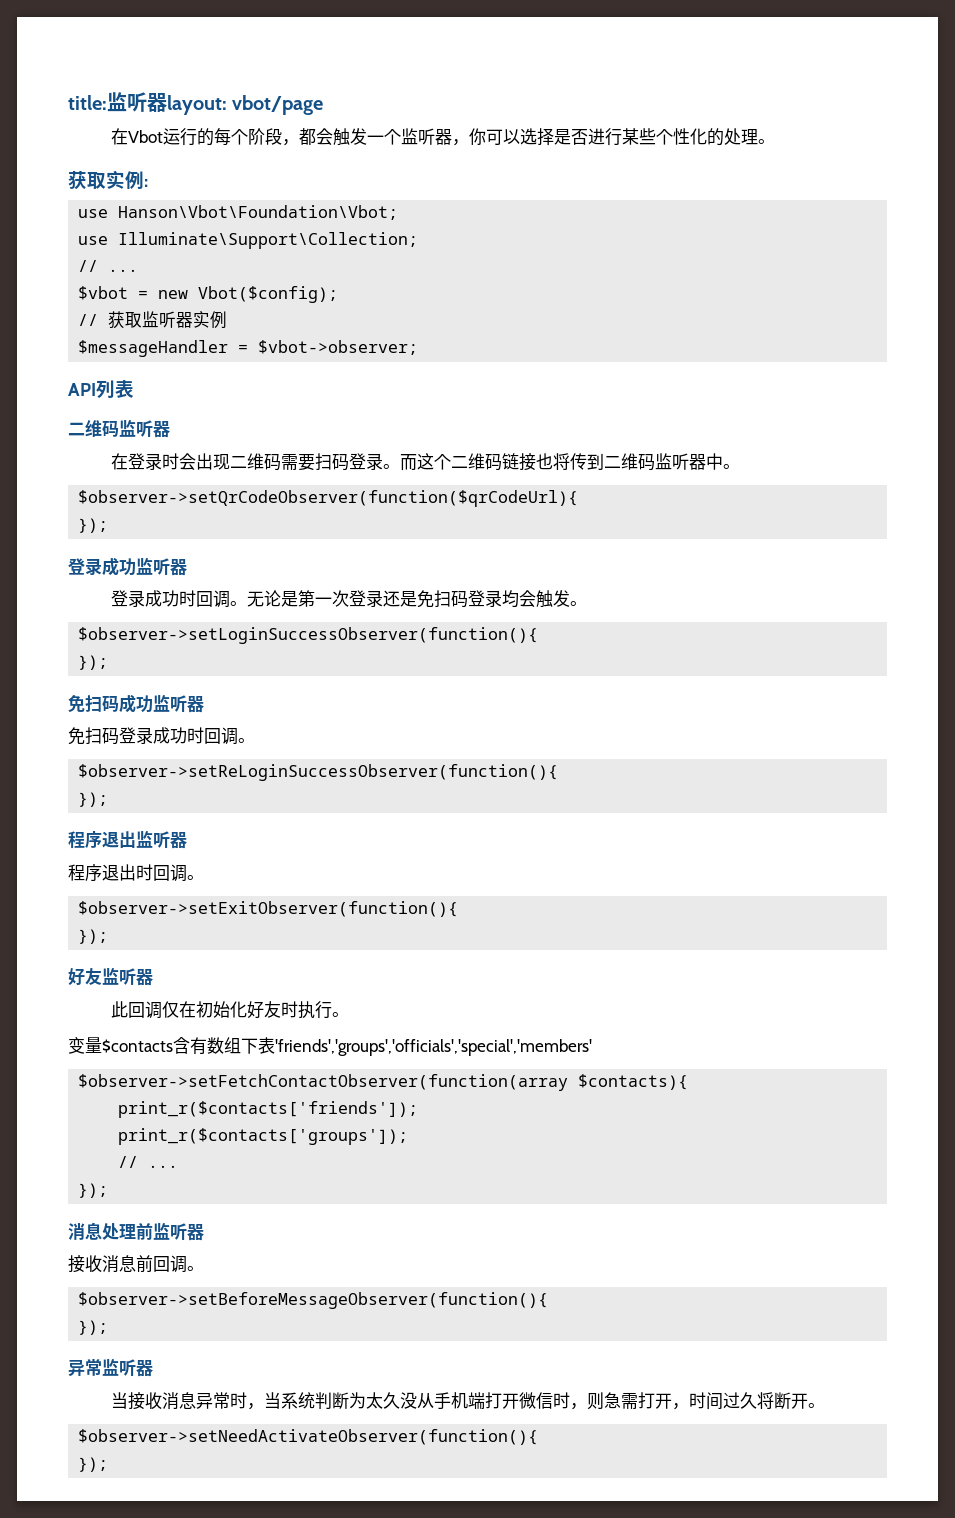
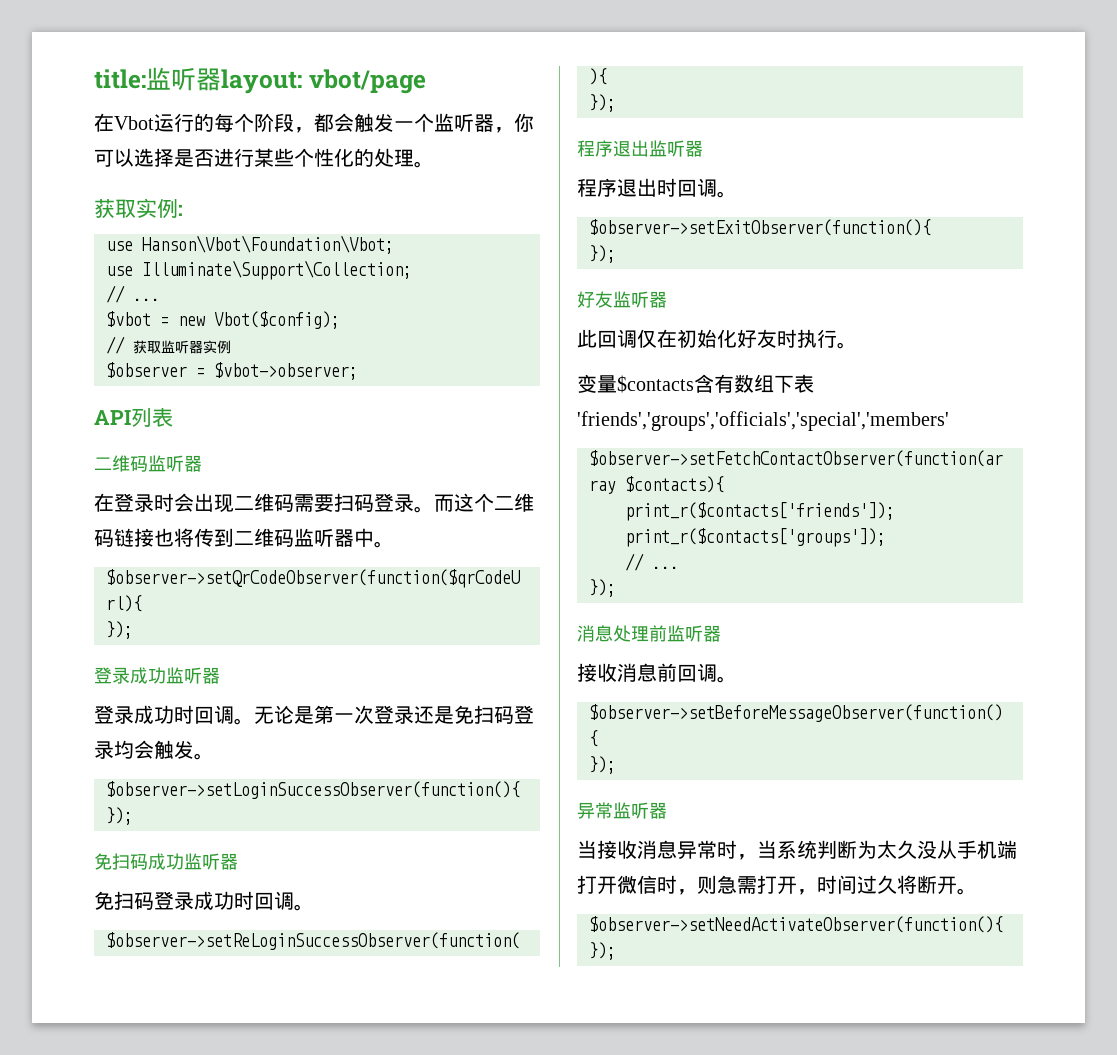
[78,340,229,357] $messageHandler -> [106,362,187,378] $observer

